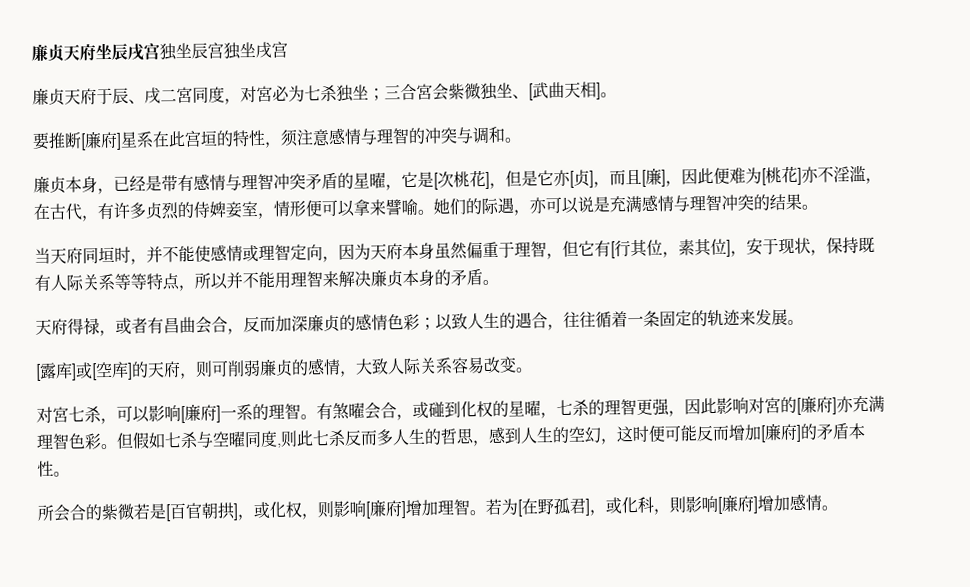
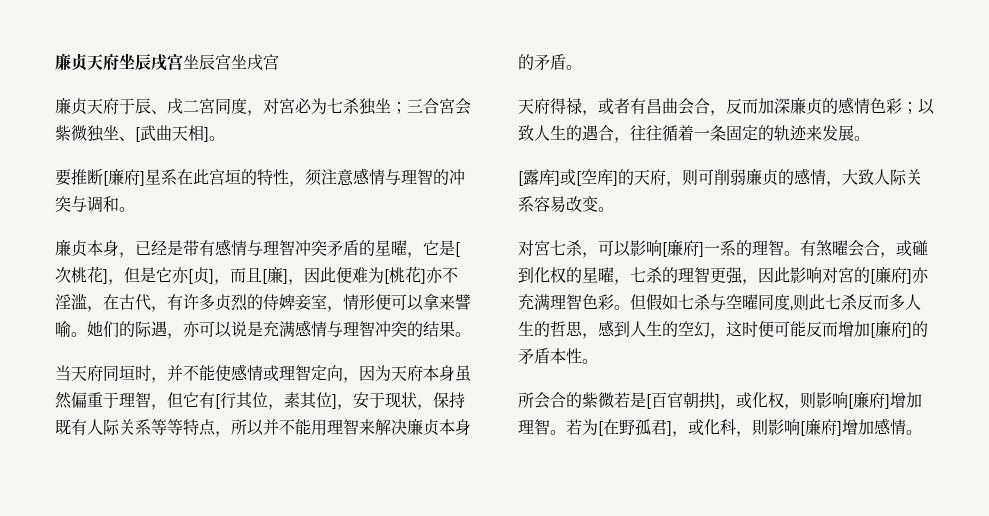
[159,42,241,61] 独坐辰宫独 -> [183,54,231,70] 坐辰宫

